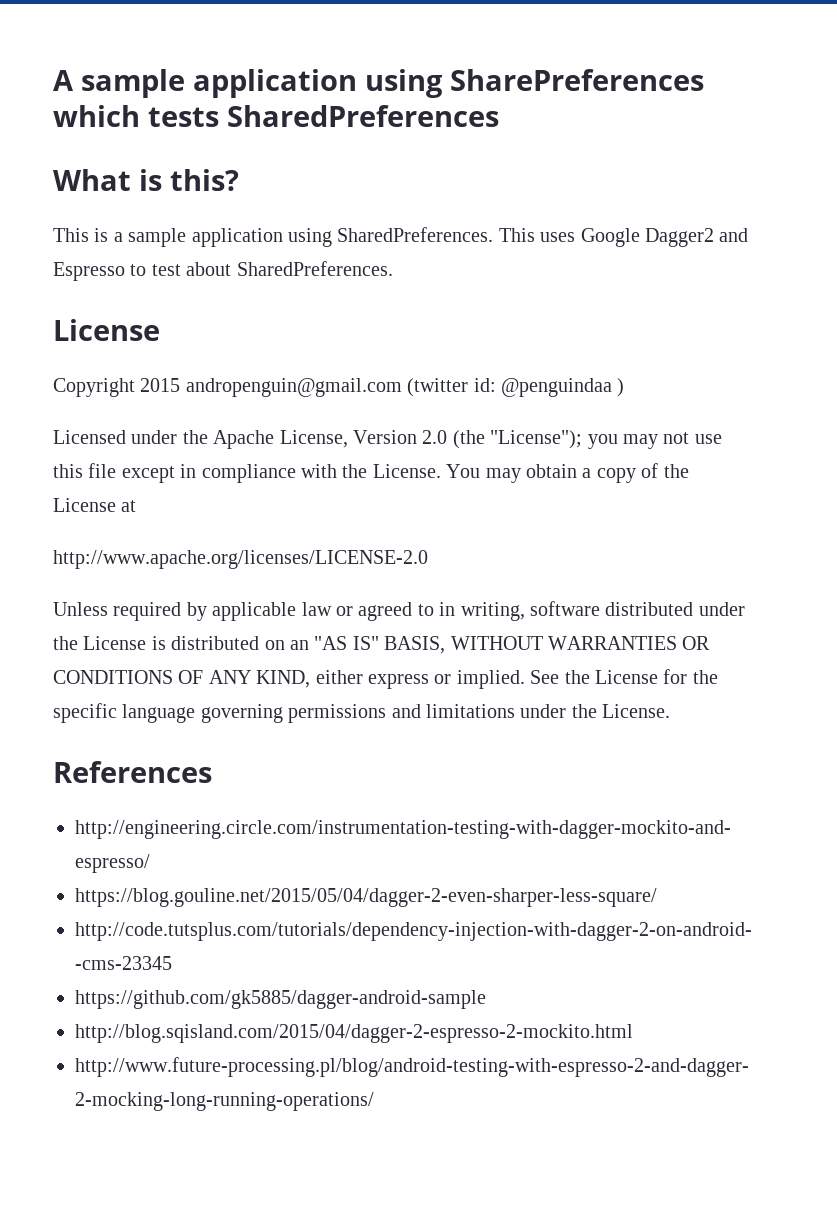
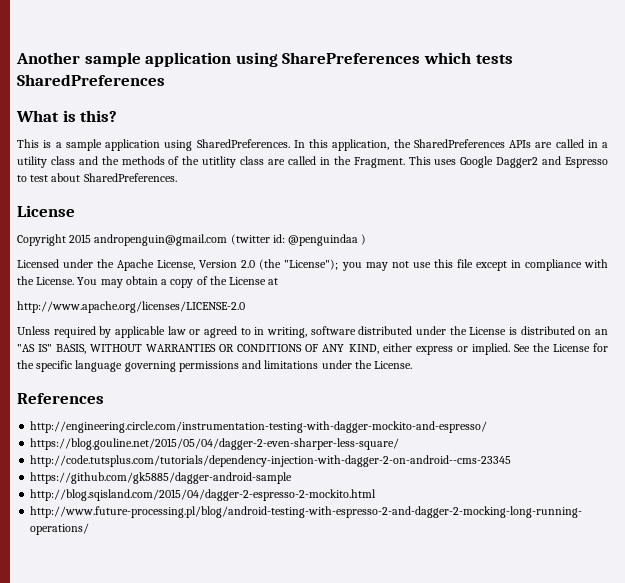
[53,70,74,91] A -> [16,52,80,64] Another
(494, 234) none -> [293,139,608,151] [17,156,405,168] In this application, the SharedPreferences APIs are called in a utility class and the methods of the utitlity class are called in the Fragment.

